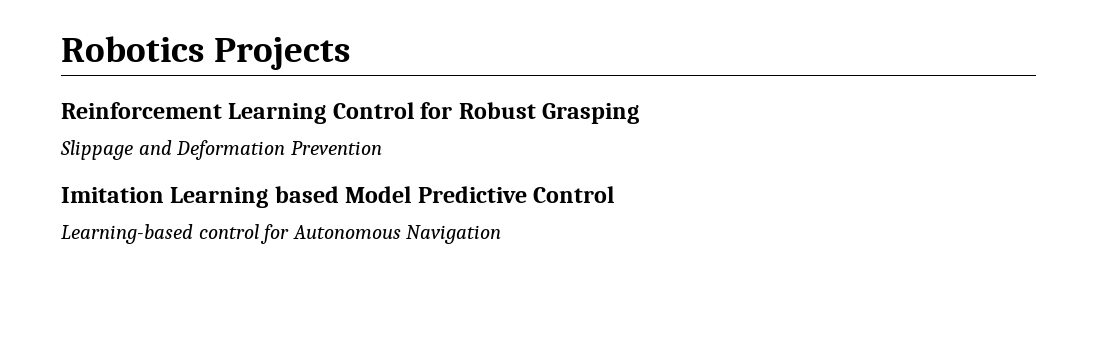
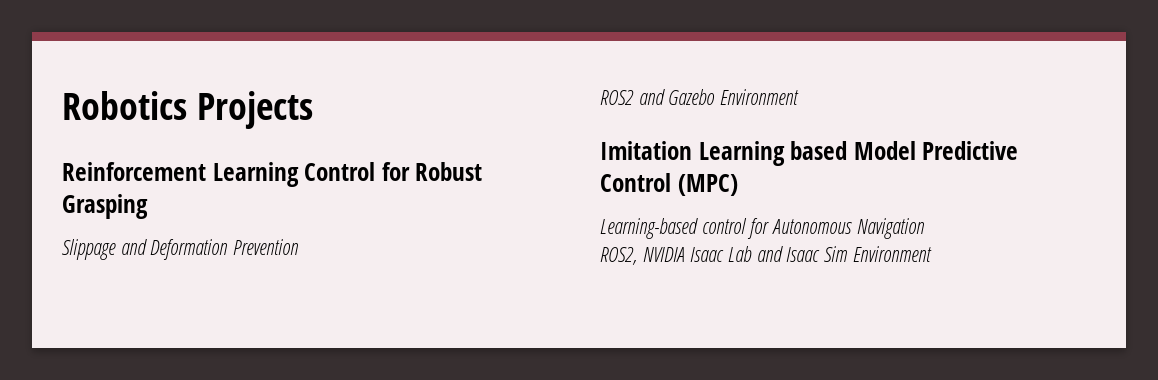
(382, 148) none -> [600,89,800,105] // ROS2 and Gazebo Environment
(615, 194) none -> [677,174,738,196] (MPC)
(502, 234) none -> [600,246,932,265] // ROS2, NVIDIA Isaac Lab and Isaac Sim Environment

